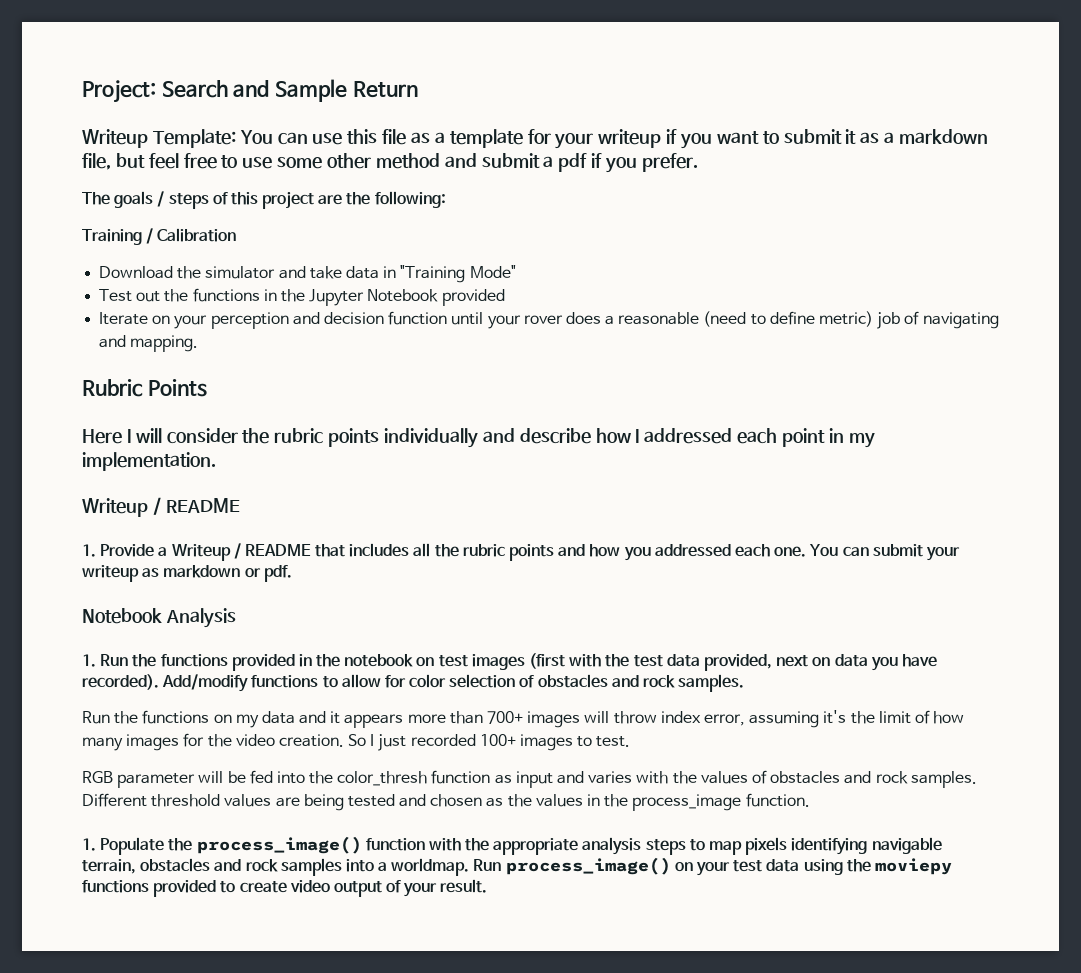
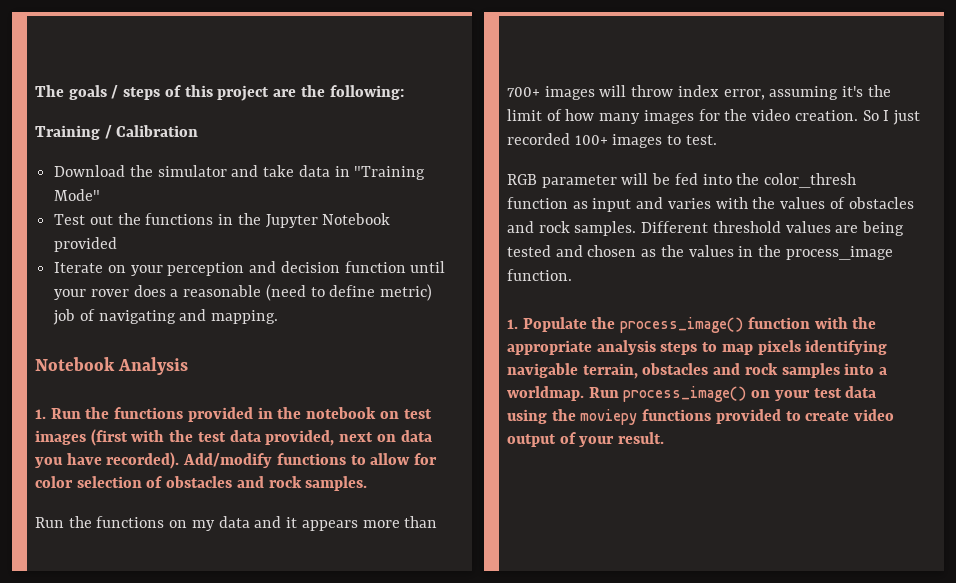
[82,79,418,103] [82,129,988,149] [82,153,698,173] Project: Search and Sample Return // Writeup Template: You can use this file as a template for your writeup if you want to submit it as a markdown file, but feel free to use some other method and submit a pdf if you prefer. // -> (35, 91) none
[82,379,207,397] [82,428,875,448] [82,452,216,471] [82,497,240,517] [82,543,960,561] [82,565,292,582] // Rubric Points // Here I will consider the rubric points individually and describe how I addressed each point in my implementation. // Writeup / README // 1. Provide a Writeup / README that includes all the rubric points and how you addressed each one. You can submit your writeup as markdown or pdf. -> (279, 317) none

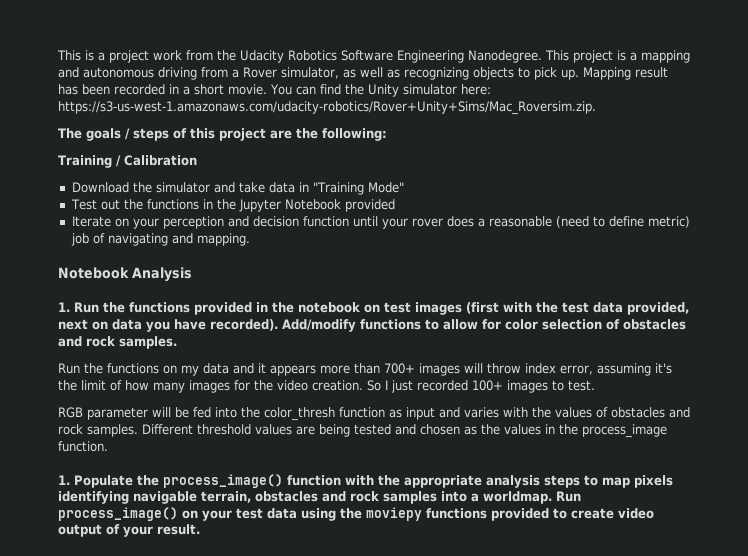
(35, 91) none -> [57,50,690,63] [58,67,668,80] [58,84,491,97] [58,101,596,115] This is a project work from the Udacity Robotics Software Engineering Nanodegree. This project is a mapping and autonomous driving from a Rover simulator, as well as recognizing objects to pick up. Mapping result has been recorded in a short movie. You can find the Unity simulator here: https://s3-us-west-1.amazonaws.com/udacity-robotics/Rover+Unity+Sims/Mac_Roversim.zip. //

